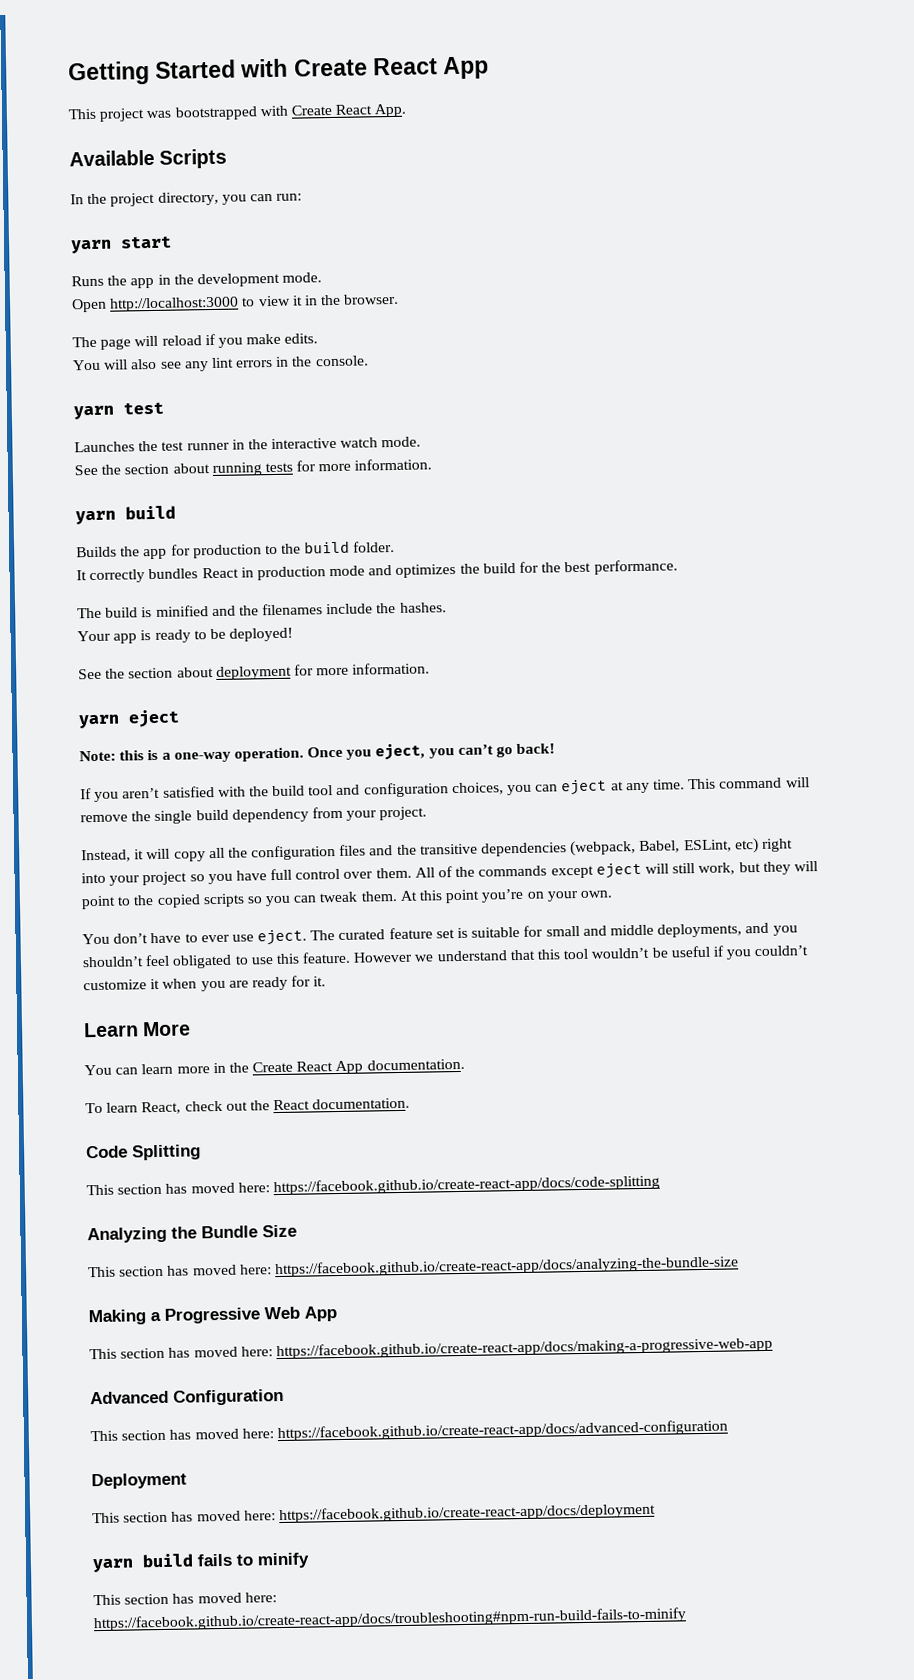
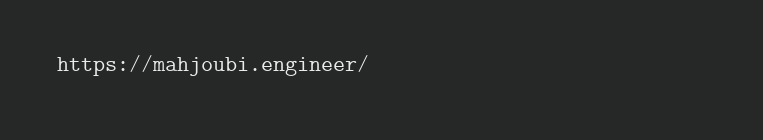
[68,56,490,86] [68,103,408,122] [69,148,228,169] [70,191,303,207] [71,235,172,254] [71,272,323,289] [71,293,400,313] [72,333,319,350] [72,355,369,372] [73,401,164,420] [74,436,422,453] [74,458,433,477] [75,505,176,525] [76,540,396,560] [76,559,678,584] [77,602,447,619] [77,627,294,644] [78,662,431,680] [78,709,180,729] [79,743,556,763] [80,777,810,803] [80,806,428,825] [81,838,793,863] [81,861,818,886] [81,888,612,910] [82,922,798,946] [82,945,809,969] [83,975,327,992] [83,1021,192,1038] [84,1058,465,1076] [85,1097,411,1115] [86,1144,201,1161] [86,1174,660,1196] [87,1224,297,1244] [88,1255,739,1278] [88,1306,337,1326] [89,1336,773,1360] [90,1388,284,1406] [90,1419,728,1442] [91,1472,187,1490] [92,1502,656,1524] [92,1552,310,1573] [93,1592,277,1606] [93,1607,686,1632] Getting Started with Create React App // This project was bootstrapped with Create React App. // Available Scripts // In the project directory, you can run: // yarn start // Runs the app in the development mode. // Open http://localhost:3000 to view it in the browser. // The page will reload if you make edits. // You will also see any lint errors in the console. // yarn test // Launches the test runner in the interactive watch mode. // See the section about running tests for more information. // yarn build // Builds the app for production to the build folder. // It correctly bundles React in production mode and optimizes the build for the best performance. // The build is minified and the filenames include the hashes. // Your app is ready to be deployed! // See the section about deployment for more information. // yarn eject // Note: this is a one-way operation. Once you eject, you can’t go back! // If you aren’t satisfied with the build tool and configuration choices, you can eject at any time. This command will remove the single build dependency from your project. // Instead, it will copy all the configuration files and the transitive dependencies (webpack, Babel, ESLint, etc) right into your project so you have full control over them. All of the commands except eject will still work, but they will point to the copied scripts so you can tweak them. At this point you’re on your own. // You don’t have to ever use eject. The curated feature set is suitable for small and middle deployments, and you shouldn’t feel obligated to use this feature. However we understand that this tool wouldn’t be useful if you couldn’t customize it when you are ready for it. // Learn More // You can learn more in the Create React App documentation. // To learn React, check out the React documentation. // Code Splitting // This section has moved here: https://facebook.github.io/create-react-app/docs/code-splitting // Analyzing the Bundle Size // This section has moved here: https://facebook.github.io/create-react-app/docs/analyzing-the-bundle-size // Making a Progressive Web App // This section has moved here: https://facebook.github.io/create-react-app/docs/making-a-progressive-web-app // Advanced Configuration // This section has moved here: https://facebook.github.io/create-react-app/docs/advanced-configuration // Deployment // This section has moved here: https://facebook.github.io/create-react-app/docs/deployment // yarn build fails to minify // This section has moved here: https://facebook.github.io/create-react-app/docs/troubleshooting#npm-run-build-fails-to-minify -> [57,55,369,76] https://mahjoubi.engineer/

